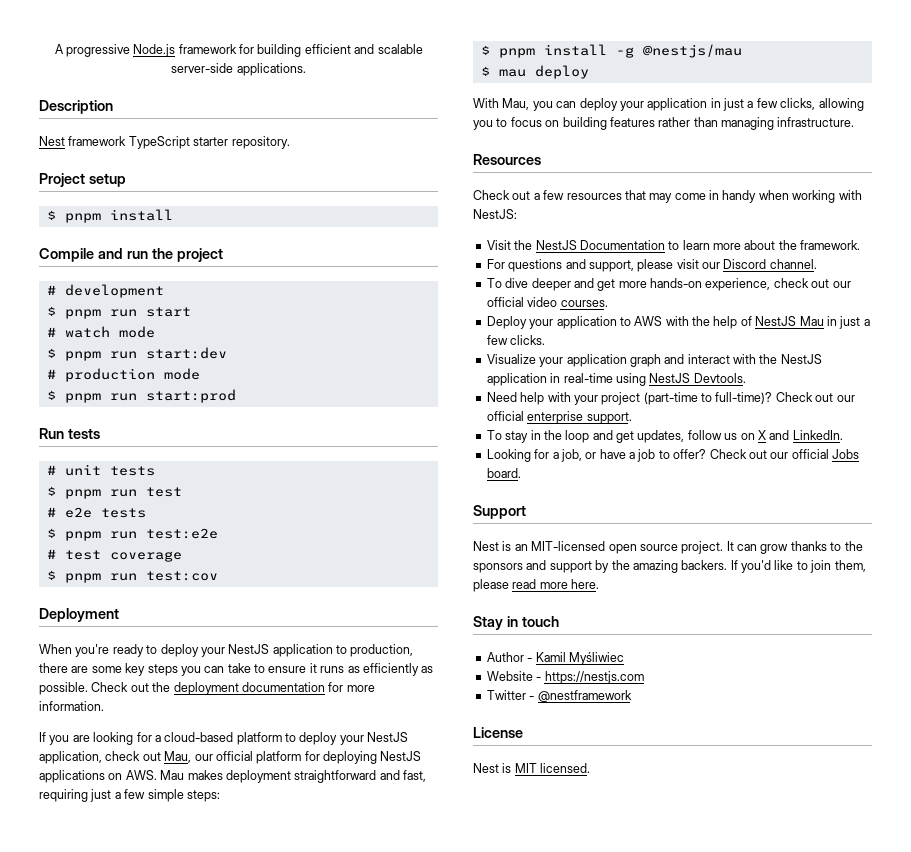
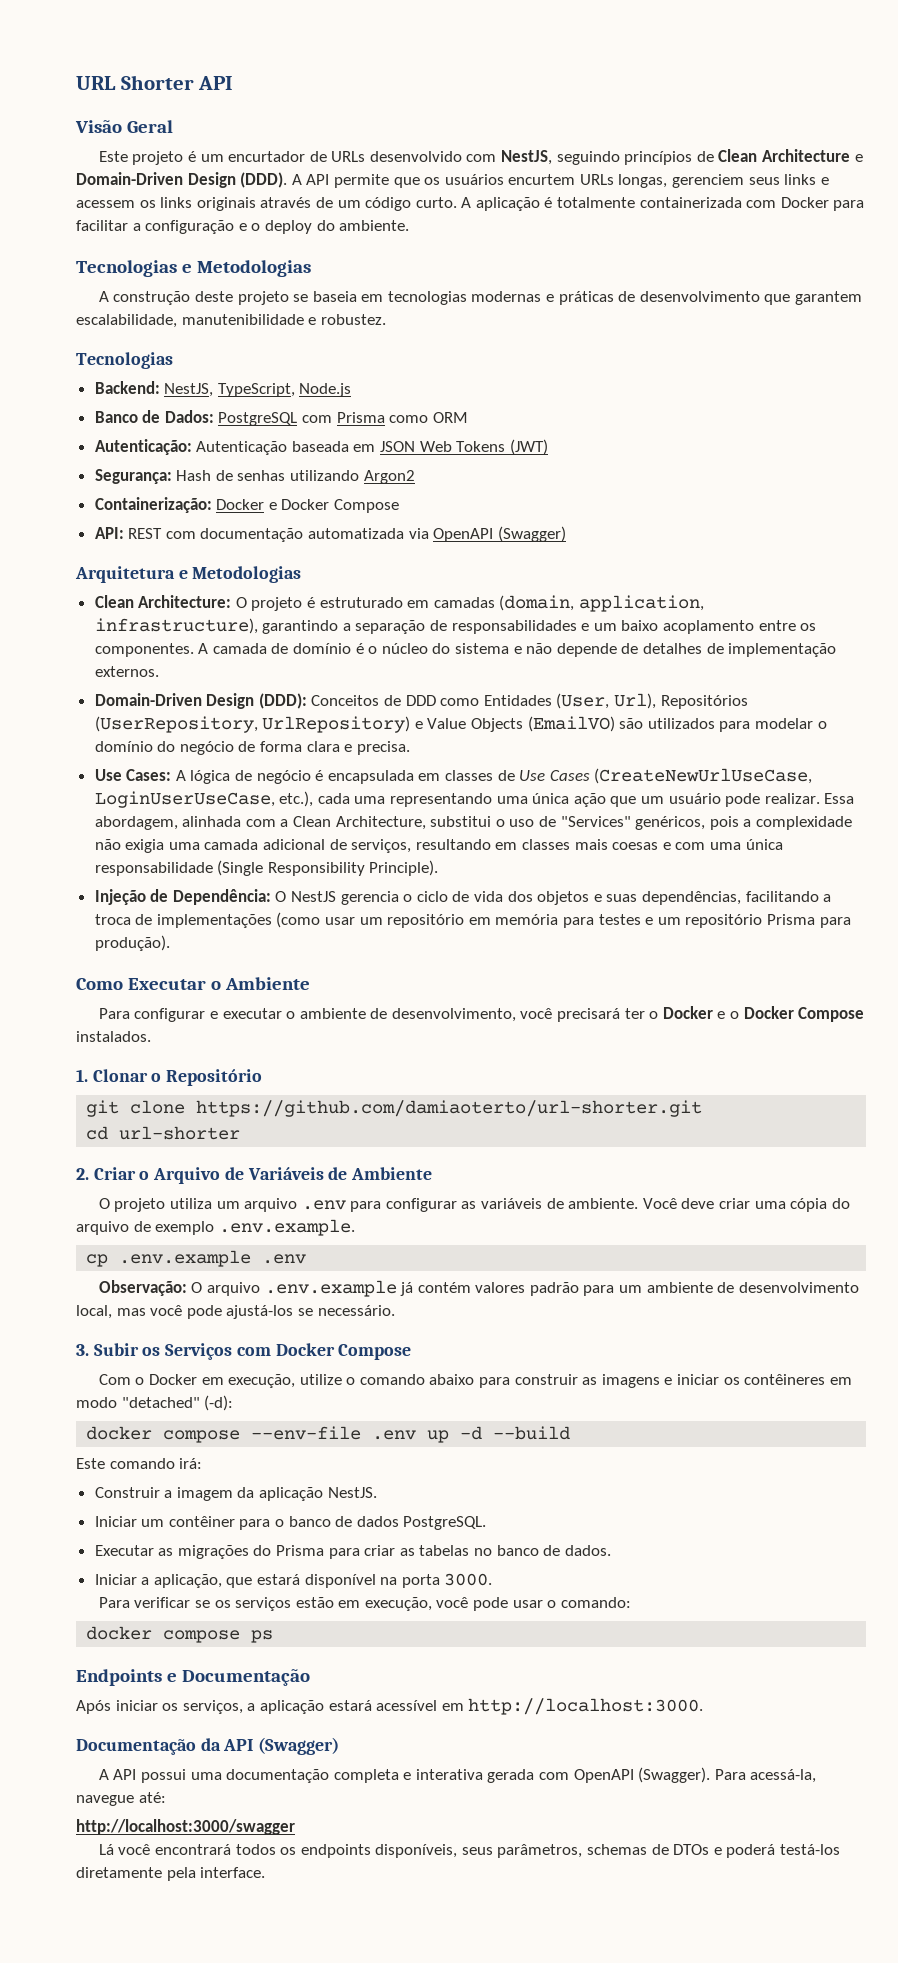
[54,44,423,57] [171,63,306,76] [39,100,113,114] [39,136,290,149] [39,173,126,187] [46,209,173,223] [39,248,223,262] [46,284,164,298] [46,306,191,319] [46,326,155,338] [46,347,227,361] [46,368,200,382] [46,389,236,403] [39,428,100,439] [46,464,155,476] [46,486,182,499] [46,507,146,518] [46,528,218,541] [46,549,182,562] [46,570,218,583] [39,608,119,622] [39,644,414,657] [39,663,434,676] [39,682,375,695] [39,701,104,711] [39,732,409,745] [39,751,422,764] [39,770,426,783] [39,789,220,802] [480,44,742,58] [480,65,589,79] [473,98,864,111] [473,117,855,130] [473,154,541,165] [473,190,862,203] [473,209,517,219] [486,240,861,250] [486,259,817,272] [486,278,851,291] [486,297,608,307] [486,316,870,329] [486,335,546,345] [486,354,822,367] [486,373,746,386] [486,392,855,405] [486,411,632,424] [486,430,843,443] [486,449,859,462] [486,468,521,478] [473,505,526,519] [473,541,863,554] [473,560,866,573] [473,579,600,592] [473,616,559,630] [486,652,624,665] [486,671,644,684] [486,690,632,702] [473,727,523,738] [473,763,591,773] A progressive Node.js framework for building efficient and scalable server-side applications. // Description // Nest framework TypeScript starter repository. // Project setup // $ pnpm install // Compile and run the project // # development // $ pnpm run start // # watch mode // $ pnpm run start:dev // # production mode // $ pnpm run start:prod // Run tests // # unit tests // $ pnpm run test // # e2e tests // $ pnpm run test:e2e // # test coverage // $ pnpm run test:cov // Deployment // When you're ready to deploy your NestJS application to production, there are some key steps you can take to ensure it runs as efficiently as possible. Check out the deployment documentation for more information. // If you are looking for a cloud-based platform to deploy your NestJS application, check out Mau, our official platform for deploying NestJS applications on AWS. Mau makes deployment straightforward and fast, requiring just a few simple steps: // $ pnpm install -g @nestjs/mau // $ mau deploy // With Mau, you can deploy your application in just a few clicks, allowing you to focus on building features rather than managing infrastructure. // Resources // Check out a few resources that may come in handy when working with NestJS: // Visit the NestJS Documentation to learn more about the framework. // For questions and support, please visit our Discord channel. // To dive deeper and get more hands-on experience, check out our official video courses. // Deploy your application to AWS with the help of NestJS Mau in just a few clicks. // Visualize your application graph and interact with the NestJS application in real-time using NestJS Devtools. // Need help with your project (part-time to full-time)? Check out our official enterprise support. // To stay in the loop and get updates, follow us on X and LinkedIn. // Looking for a job, or have a job to offer? Check out our official Jobs board. // Support // Nest is an MIT-licensed open source project. It can grow thanks to the sponsors and support by the amazing backers. If you'd like to join them, please read more here. // Stay in touch // Author - Kamil Myśliwiec // Website - https://nestjs.com // Twitter - @nestframework // License // Nest is MIT licensed. -> [76,75,234,90] [75,120,174,133] [98,149,863,165] [76,172,829,188] [76,197,865,211] [76,220,410,234] [76,260,312,277] [98,291,863,305] [76,314,386,328] [76,352,173,369] [94,381,352,397] [94,410,468,426] [94,439,548,455] [94,469,415,484] [94,497,400,513] [94,526,566,542] [75,566,302,583] [94,595,705,612] [94,618,817,634] [94,643,837,657] [94,666,159,677] [94,693,748,709] [94,716,827,733] [94,741,410,755] [94,768,813,784] [94,791,855,808] [94,816,852,830] [94,839,783,853] [94,860,439,876] [94,889,832,905] [94,912,851,928] [94,935,170,951] [76,977,311,990] [98,1006,865,1022] [76,1031,151,1042] [76,1069,263,1086] [86,1100,703,1117] [86,1126,241,1140] [76,1167,433,1184] [98,1198,850,1212] [76,1219,355,1236] [86,1250,307,1267] [98,1280,859,1297] [76,1305,395,1319] [76,1343,412,1360] [98,1374,852,1388] [76,1395,234,1411] [86,1426,571,1443] [76,1458,203,1469] [94,1487,377,1501] [94,1516,487,1530] [94,1545,611,1559] [94,1573,493,1588] [98,1597,631,1611] [86,1626,274,1643] [76,1669,311,1686] [76,1698,704,1715] [76,1737,340,1755] [98,1767,817,1783] [76,1792,166,1806] [76,1819,295,1835] [98,1844,841,1858] [76,1867,266,1881] URL Shorter API // Visão Geral // Este projeto é um encurtador de URLs desenvolvido com NestJS, seguindo princípios de Clean Architecture e Domain-Driven Design (DDD). A API permite que os usuários encurtem URLs longas, gerenciem seus links e acessem os links originais através de um código curto. A aplicação é totalmente containerizada com Docker para facilitar a configuração e o deploy do ambiente. // Tecnologias e Metodologias // A construção deste projeto se baseia em tecnologias modernas e práticas de desenvolvimento que garantem escalabilidade, manutenibilidade e robustez. // Tecnologias // Backend: NestJS, TypeScript, Node.js // Banco de Dados: PostgreSQL com Prisma como ORM // Autenticação: Autenticação baseada em JSON Web Tokens (JWT) // Segurança: Hash de senhas utilizando Argon2 // Containerização: Docker e Docker Compose // API: REST com documentação automatizada via OpenAPI (Swagger) // Arquitetura e Metodologias // Clean Architecture: O projeto é estruturado em camadas (domain, application, infrastructure), garantindo a separação de responsabilidades e um baixo acoplamento entre os componentes. A camada de domínio é o núcleo do sistema e não depende de detalhes de implementação externos. // Domain-Driven Design (DDD): Conceitos de DDD como Entidades (User, Url), Repositórios (UserRepository, UrlRepository) e Value Objects (EmailVO) são utilizados para modelar o domínio do negócio de forma clara e precisa. // Use Cases: A lógica de negócio é encapsulada em classes de Use Cases (CreateNewUrlUseCase, LoginUserUseCase, etc.), cada uma representando uma única ação que um usuário pode realizar. Essa abordagem, alinhada com a Clean Architecture, substitui o uso de "Services" genéricos, pois a complexidade não exigia uma camada adicional de serviços, resultando em classes mais coesas e com uma única responsabilidade (Single Responsibility Principle). // Injeção de Dependência: O NestJS gerencia o ciclo de vida dos objetos e suas dependências, facilitando a troca de implementações (como usar um repositório em memória para testes e um repositório Prisma para produção). // Como Executar o Ambiente // Para configurar e executar o ambiente de desenvolvimento, você precisará ter o Docker e o Docker Compose instalados. // 1. Clonar o Repositório // git clone https://github.com/damiaoterto/url-shorter.git // cd url-shorter // 2. Criar o Arquivo de Variáveis de Ambiente // O projeto utiliza um arquivo .env para configurar as variáveis de ambiente. Você deve criar uma cópia do arquivo de exemplo .env.example. // cp .env.example .env // Observação: O arquivo .env.example já contém valores padrão para um ambiente de desenvolvimento local, mas você pode ajustá-los se necessário. // 3. Subir os Serviços com Docker Compose // Com o Docker em execução, utilize o comando abaixo para construir as imagens e iniciar os contêineres em modo "detached" (-d): // docker compose --env-file .env up -d --build // Este comando irá: // Construir a imagem da aplicação NestJS. // Iniciar um contêiner para o banco de dados PostgreSQL. // Executar as migrações do Prisma para criar as tabelas no banco de dados. // Iniciar a aplicação, que estará disponível na porta 3000. // Para verificar se os serviços estão em execução, você pode usar o comando: // docker compose ps // Endpoints e Documentação // Após iniciar os serviços, a aplicação estará acessível em http://localhost:3000. // Documentação da API (Swagger) // A API possui uma documentação completa e interativa gerada com OpenAPI (Swagger). Para acessá-la, navegue até: // http://localhost:3000/swagger // Lá você encontrará todos os endpoints disponíveis, seus parâmetros, schemas de DTOs e poderá testá-los diretamente pela interface.

